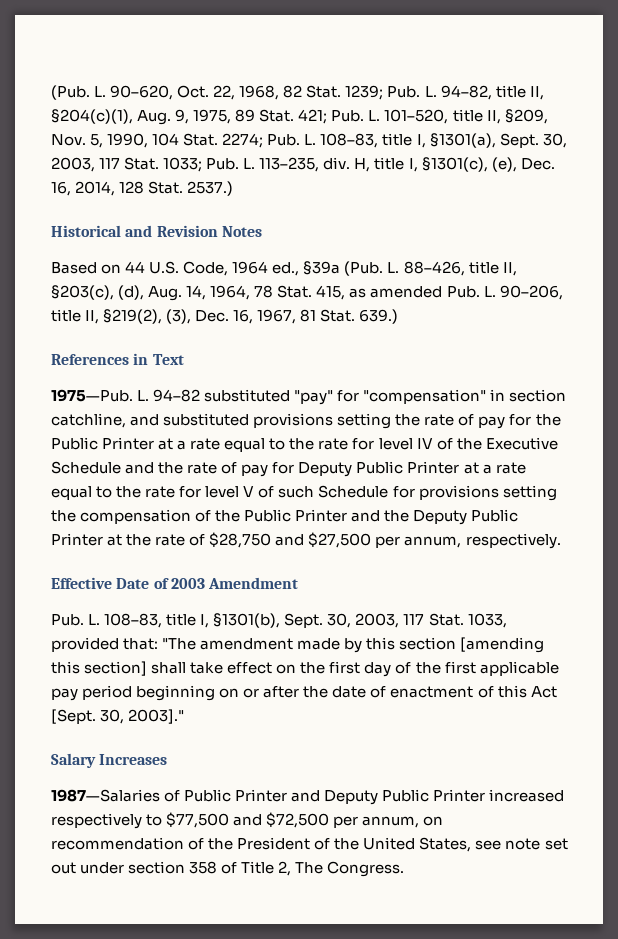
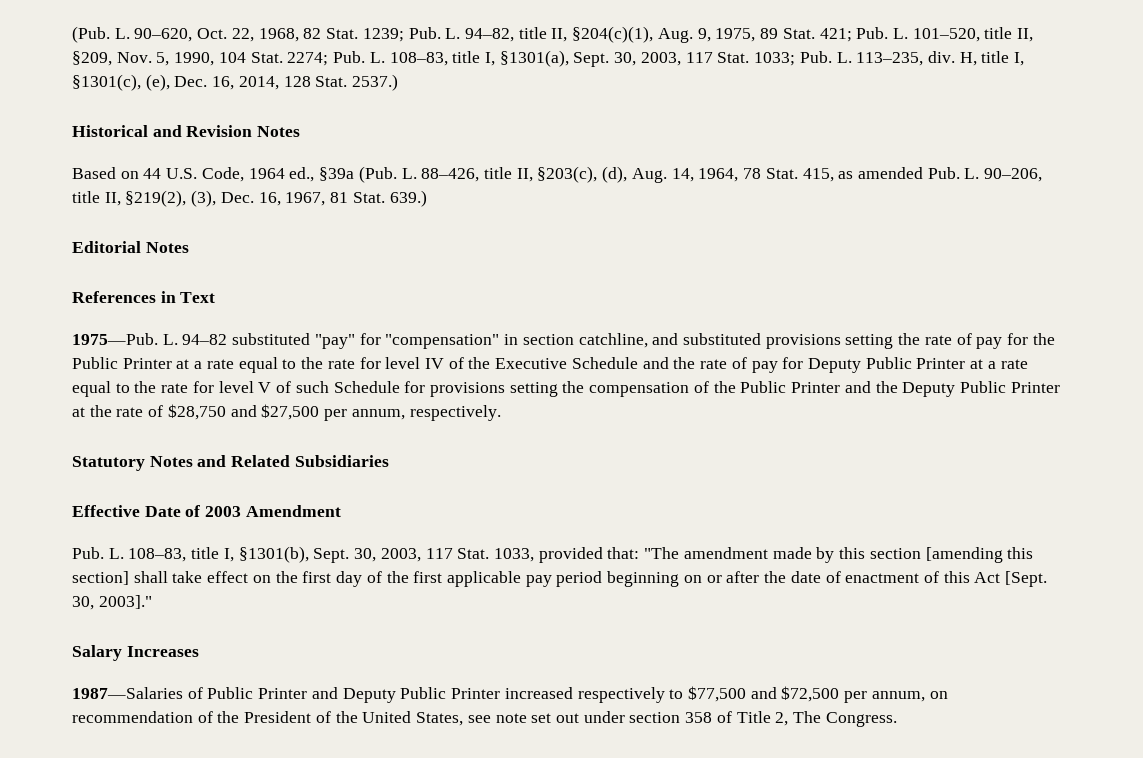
(399, 316) none -> [72,241,189,253] // Editorial Notes
(561, 541) none -> [72,455,389,471] // Statutory Notes and Related Subsidiaries

